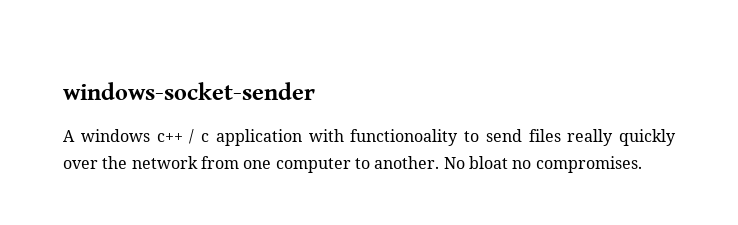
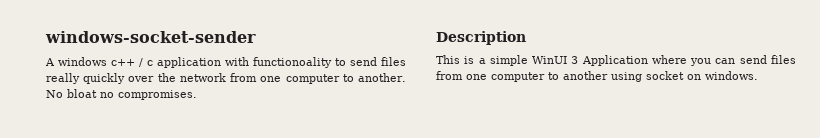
(642, 164) none -> [436,31,526,45] [436,55,796,66] [436,71,758,82] // Description // This is a simple WinUI 3 Application where you can send files from one computer to another using socket on windows.

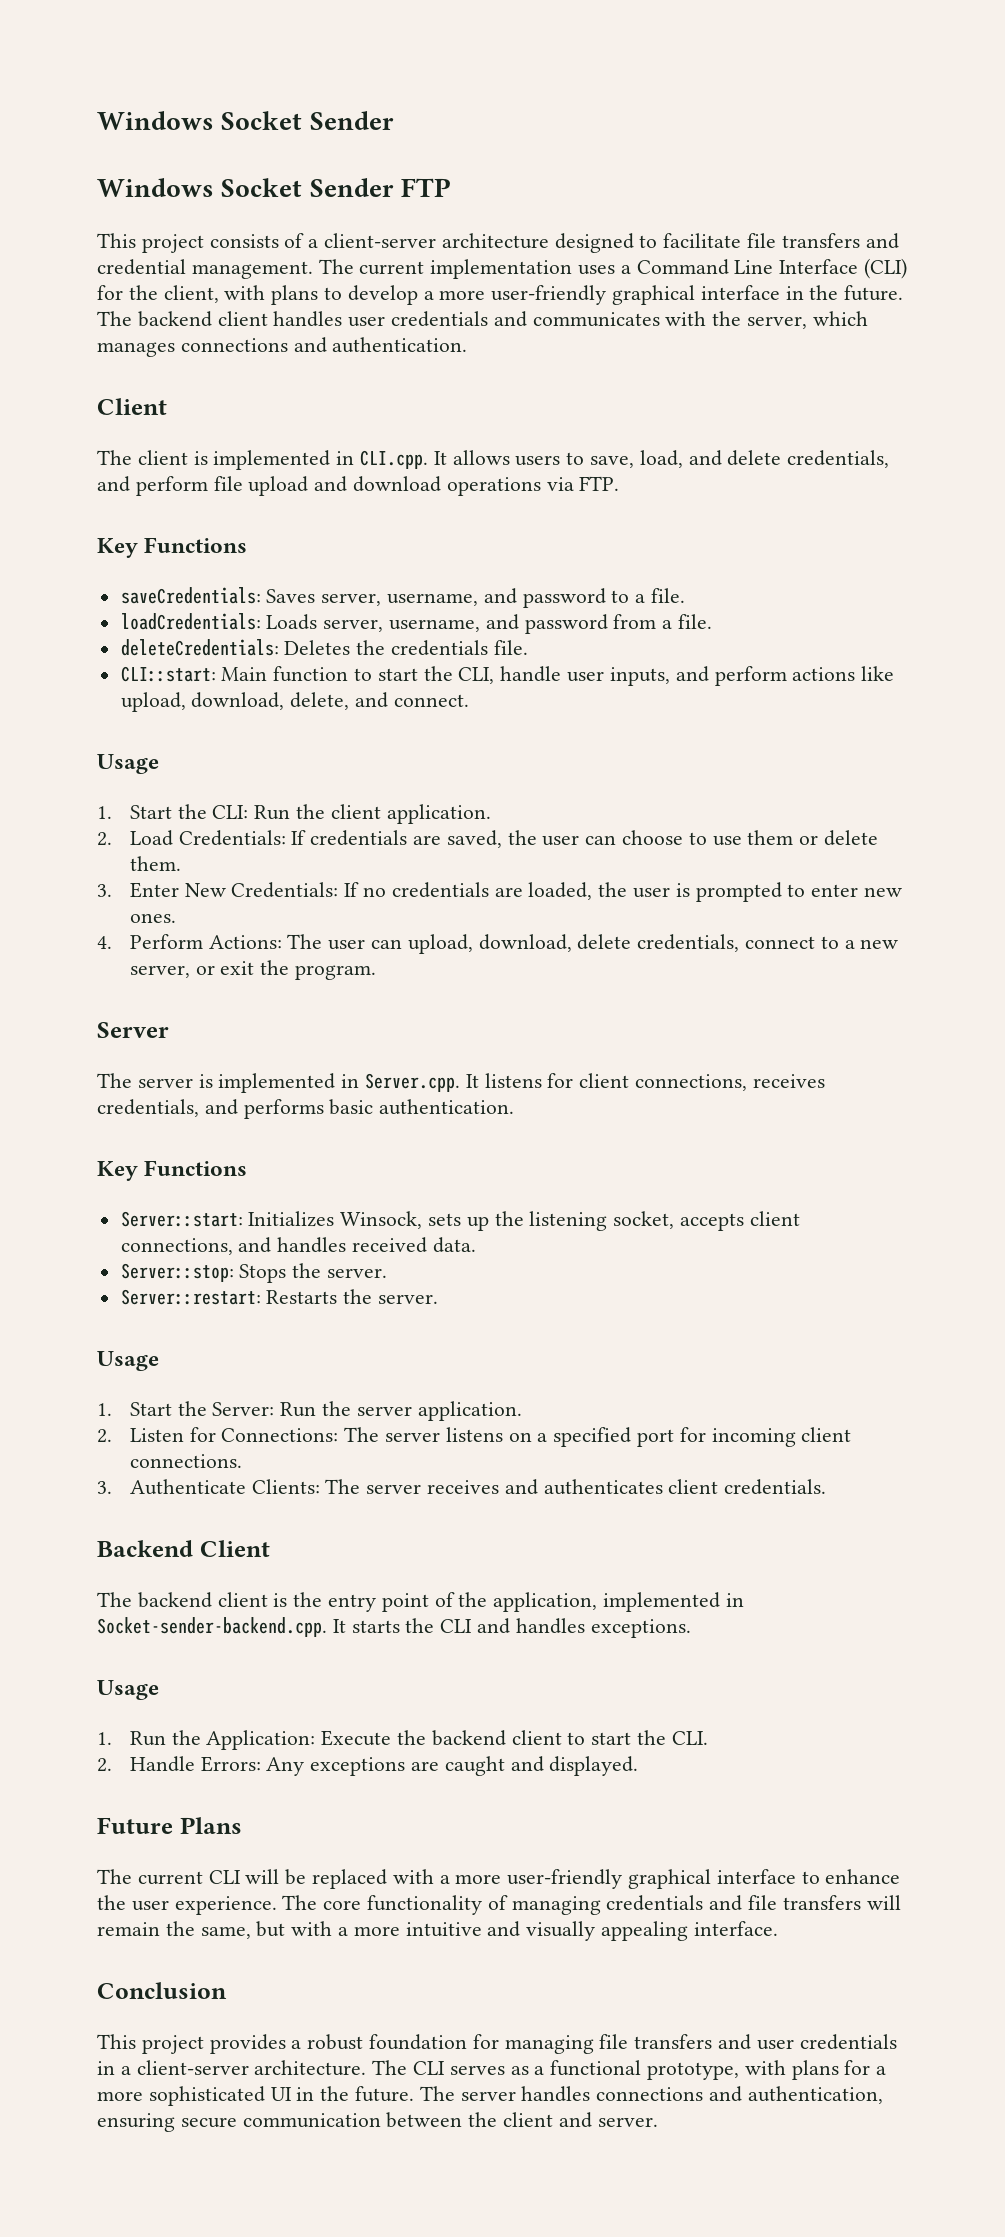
[45,31,256,43] [45,57,406,68] [46,73,407,84] [46,89,197,100] [436,31,526,45] [436,55,796,66] [436,71,758,82] windows-socket-sender // A windows c++ / c application with functionoality to send files really quickly over the network from one computer to another. No bloat no compromises. // Description // This is a simple WinUI 3 Application where you can send files from one computer to another using socket on windows. -> [97,111,394,130] [97,178,451,197] [97,233,899,253] [97,258,908,279] [97,285,904,305] [97,311,868,329] [97,337,468,357] [97,398,167,415] [97,450,890,470] [97,476,620,496] [97,537,248,558] [120,587,686,608] [120,613,713,634] [120,639,528,656] [120,666,895,686] [120,692,469,712] [97,754,159,774] [97,804,491,824] [97,830,878,848] [129,856,181,871] [97,882,902,902] [129,913,176,923] [97,934,899,954] [129,960,376,980] [97,1022,169,1038] [97,1073,825,1093] [97,1099,515,1119] [97,1160,248,1181] [120,1211,800,1231] [120,1237,476,1255] [120,1263,388,1283] [120,1289,439,1305] [97,1351,159,1371] [97,1401,522,1421] [97,1427,852,1447] [129,1454,242,1468] [97,1479,827,1495] [97,1540,270,1557] [97,1592,744,1612] [97,1617,691,1638] [97,1680,159,1700] [97,1730,708,1750] [97,1756,639,1776] [97,1817,242,1834] [97,1869,901,1889] [97,1895,901,1915] [97,1921,778,1941] [97,1982,227,1999] [97,2034,897,2054] [97,2060,887,2080] [97,2086,883,2106] [97,2112,658,2132] Windows Socket Sender // Windows Socket Sender FTP // This project consists of a client-server architecture designed to facilitate file transfers and credential management. The current implementation uses a Command Line Interface (CLI) for the client, with plans to develop a more user-friendly graphical interface in the future. The backend client handles user credentials and communicates with the server, which manages connections and authentication. // Client // The client is implemented in CLI.cpp. It allows users to save, load, and delete credentials, and perform file upload and download operations via FTP. // Key Functions // saveCredentials: Saves server, username, and password to a file. // loadCredentials: Loads server, username, and password from a file. // deleteCredentials: Deletes the credentials file. // CLI::start: Main function to start the CLI, handle user inputs, and perform actions like upload, download, delete, and connect. // Usage // 1. Start the CLI: Run the client application. // 2. Load Credentials: If credentials are saved, the user can choose to use them or delete them. // 3. Enter New Credentials: If no credentials are loaded, the user is prompted to enter new ones. // 4. Perform Actions: The user can upload, download, delete credentials, connect to a new server, or exit the program. // Server // The server is implemented in Server.cpp. It listens for client connections, receives credentials, and performs basic authentication. // Key Functions // Server::start: Initializes Winsock, sets up the listening socket, accepts client connections, and handles received data. // Server::stop: Stops the server. // Server::restart: Restarts the server. // Usage // 1. Start the Server: Run the server application. // 2. Listen for Connections: The server listens on a specified port for incoming client connections. // 3. Authenticate Clients: The server receives and authenticates client credentials. // Backend Client // The backend client is the entry point of the application, implemented in Socket-sender-backend.cpp. It starts the CLI and handles exceptions. // Usage // 1. Run the Application: Execute the backend client to start the CLI. // 2. Handle Errors: Any exceptions are caught and displayed. // Future Plans // The current CLI will be replaced with a more user-friendly graphical interface to enhance the user experience. The core functionality of managing credentials and file transfers will remain the same, but with a more intuitive and visually appealing interface. // Conclusion // This project provides a robust foundation for managing file transfers and user credentials in a client-server architecture. The CLI serves as a functional prototype, with plans for a more sophisticated UI in the future. The server handles connections and authentication, ensuring secure communication between the client and server.

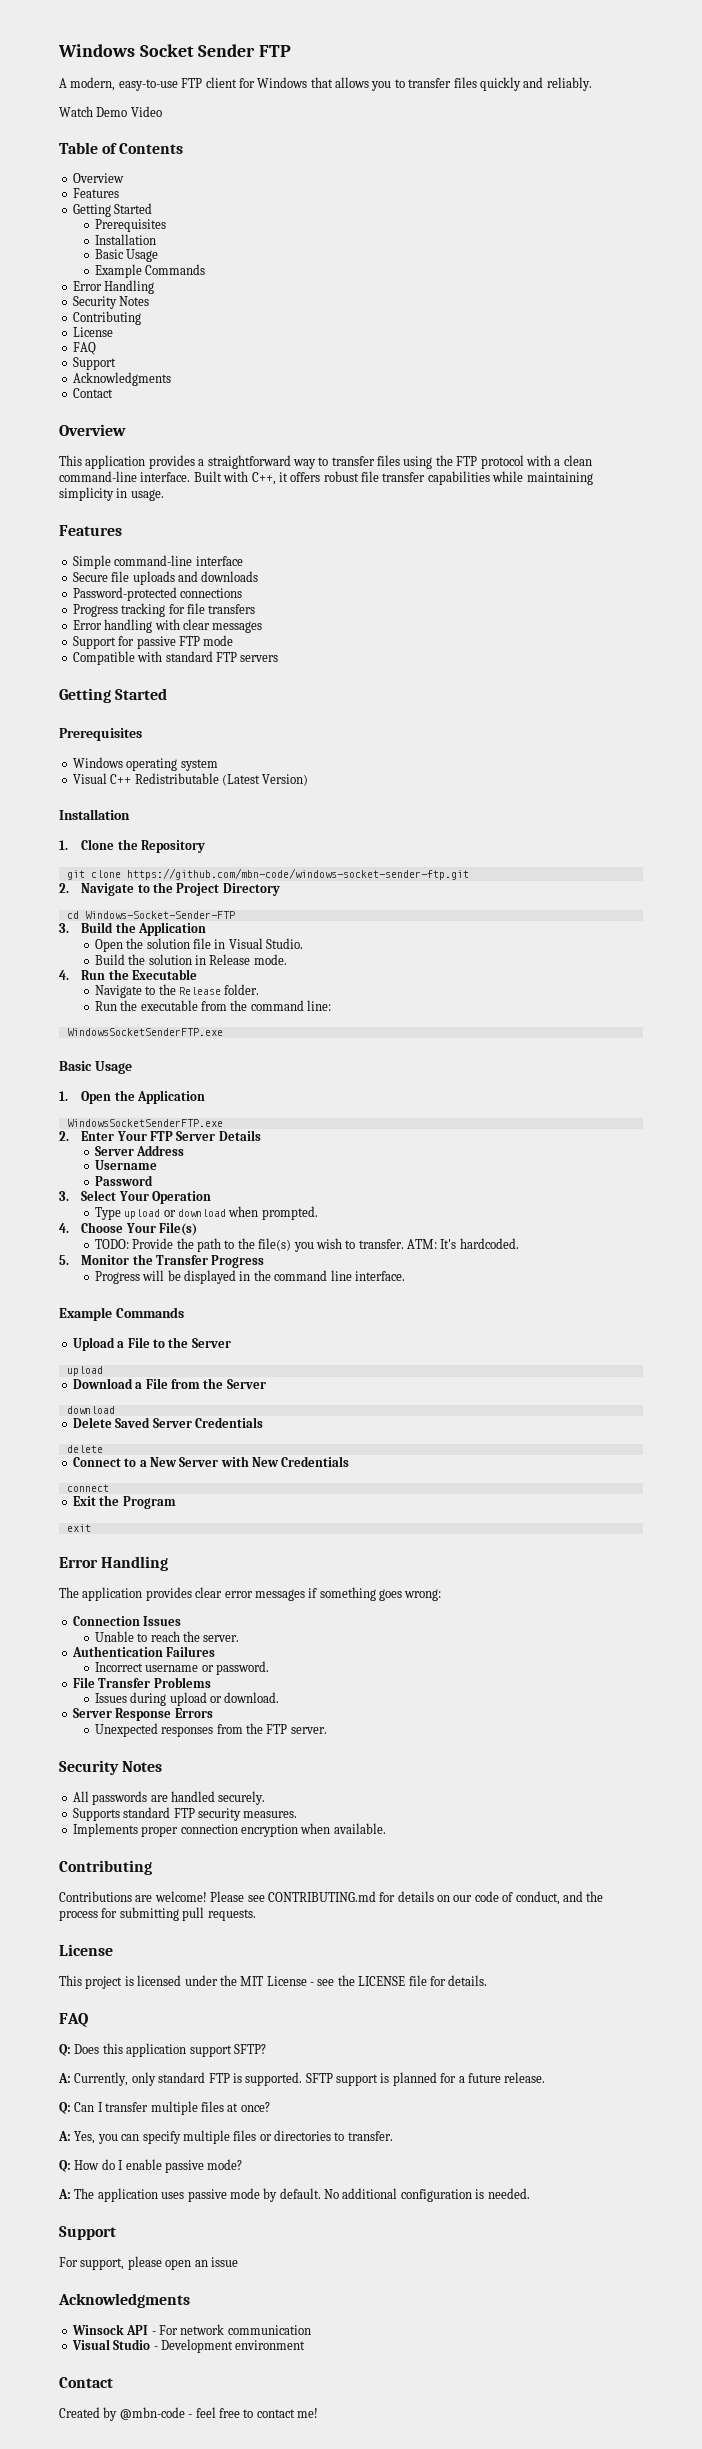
[97,111,394,130] [97,178,451,197] [97,233,899,253] [97,258,908,279] [97,285,904,305] [97,311,868,329] [97,337,468,357] [97,398,167,415] [97,450,890,470] [97,476,620,496] [97,537,248,558] [120,587,686,608] [120,613,713,634] [120,639,528,656] [120,666,895,686] [120,692,469,712] [97,754,159,774] [97,804,491,824] [97,830,878,848] [129,856,181,871] [97,882,902,902] [129,913,176,923] [97,934,899,954] [129,960,376,980] [97,1022,169,1038] [97,1073,825,1093] [97,1099,515,1119] [97,1160,248,1181] [120,1211,800,1231] [120,1237,476,1255] [120,1263,388,1283] [120,1289,439,1305] [97,1351,159,1371] [97,1401,522,1421] [97,1427,852,1447] [129,1454,242,1468] [97,1479,827,1495] [97,1540,270,1557] [97,1592,744,1612] [97,1617,691,1638] [97,1680,159,1700] [97,1730,708,1750] [97,1756,639,1776] [97,1817,242,1834] [97,1869,901,1889] [97,1895,901,1915] [97,1921,778,1941] [97,1982,227,1999] [97,2034,897,2054] [97,2060,887,2080] [97,2086,883,2106] [97,2112,658,2132] Windows Socket Sender // Windows Socket Sender FTP // This project consists of a client-server architecture designed to facilitate file transfers and credential management. The current implementation uses a Command Line Interface (CLI) for the client, with plans to develop a more user-friendly graphical interface in the future. The backend client handles user credentials and communicates with the server, which manages connections and authentication. // Client // The client is implemented in CLI.cpp. It allows users to save, load, and delete credentials, and perform file upload and download operations via FTP. // Key Functions // saveCredentials: Saves server, username, and password to a file. // loadCredentials: Loads server, username, and password from a file. // deleteCredentials: Deletes the credentials file. // CLI::start: Main function to start the CLI, handle user inputs, and perform actions like upload, download, delete, and connect. // Usage // 1. Start the CLI: Run the client application. // 2. Load Credentials: If credentials are saved, the user can choose to use them or delete them. // 3. Enter New Credentials: If no credentials are loaded, the user is prompted to enter new ones. // 4. Perform Actions: The user can upload, download, delete credentials, connect to a new server, or exit the program. // Server // The server is implemented in Server.cpp. It listens for client connections, receives credentials, and performs basic authentication. // Key Functions // Server::start: Initializes Winsock, sets up the listening socket, accepts client connections, and handles received data. // Server::stop: Stops the server. // Server::restart: Restarts the server. // Usage // 1. Start the Server: Run the server application. // 2. Listen for Connections: The server listens on a specified port for incoming client connections. // 3. Authenticate Clients: The server receives and authenticates client credentials. // Backend Client // The backend client is the entry point of the application, implemented in Socket-sender-backend.cpp. It starts the CLI and handles exceptions. // Usage // 1. Run the Application: Execute the backend client to start the CLI. // 2. Handle Errors: Any exceptions are caught and displayed. // Future Plans // The current CLI will be replaced with a more user-friendly graphical interface to enhance the user experience. The core functionality of managing credentials and file transfers will remain the same, but with a more intuitive and visually appealing interface. // Conclusion // This project provides a robust foundation for managing file transfers and user credentials in a client-server architecture. The CLI serves as a functional prototype, with plans for a more sophisticated UI in the future. The server handles connections and authentication, ensuring secure communication between the client and server. -> [58,44,292,57] [59,77,592,91] [59,106,162,117] [59,142,184,154] [72,173,124,183] [72,188,119,198] [72,203,153,217] [94,219,166,232] [94,234,156,245] [94,249,159,262] [94,264,206,278] [72,280,155,294] [72,296,150,309] [72,311,141,325] [72,327,113,337] [72,342,96,355] [72,357,116,370] [72,372,171,386] [72,388,113,398] [59,424,126,436] [59,455,592,469] [59,471,593,485] [59,487,164,501] [59,525,122,536] [72,555,243,569] [72,571,259,585] [72,587,243,601] [72,603,256,617] [72,619,263,633] [72,635,234,649] [72,651,279,665] [59,688,168,703] [59,728,142,741] [72,757,218,771] [72,773,309,786] [59,809,130,820] [59,839,205,853] [66,868,469,880] [59,882,280,896] [66,911,235,919] [59,922,206,936] [94,938,304,952] [94,954,287,965] [59,969,197,980] [94,984,260,998] [94,1000,332,1011] [66,1028,223,1036] [59,1061,132,1074] [59,1090,205,1104] [66,1119,223,1127] [59,1130,261,1141] [94,1145,185,1156] [94,1160,157,1170] [94,1175,153,1186] [59,1190,211,1204] [94,1206,318,1220] [59,1222,197,1236] [94,1238,519,1252] [59,1254,265,1268] [94,1270,405,1284] [59,1307,184,1321] [72,1337,231,1351] [66,1366,103,1376] [72,1378,266,1389] [66,1406,115,1414] [72,1417,263,1428] [66,1445,103,1453] [72,1456,350,1467] [66,1484,109,1492] [72,1495,176,1509] [66,1524,91,1532] [59,1556,169,1571] [59,1587,442,1601] [72,1616,182,1626] [94,1631,240,1642] [71,1646,216,1657] [94,1661,270,1675] [72,1677,211,1688] [94,1692,280,1706] [72,1708,213,1721] [94,1723,327,1737] [59,1760,163,1775] [72,1791,266,1805] [72,1807,298,1821] [72,1823,386,1837] [59,1860,152,1875] [59,1891,604,1905] [59,1907,256,1921] [59,1944,113,1956] [59,1975,488,1989] [59,2013,88,2027] [59,2043,266,2057] [58,2072,546,2086] [59,2101,270,2115] [58,2130,393,2144] [59,2159,243,2173] [58,2188,530,2202] [59,2226,116,2240] [59,2256,238,2270] [58,2293,190,2308] [71,2324,311,2335] [71,2339,306,2353] [59,2377,113,2388] [59,2407,318,2421] Windows Socket Sender FTP // A modern, easy-to-use FTP client for Windows that allows you to transfer files quickly and reliably. // Watch Demo Video // Table of Contents // Overview // Features // Getting Started // Prerequisites // Installation // Basic Usage // Example Commands // Error Handling // Security Notes // Contributing // License // FAQ // Support // Acknowledgments // Contact // Overview // This application provides a straightforward way to transfer files using the FTP protocol with a clean command-line interface. Built with C++, it offers robust file transfer capabilities while maintaining simplicity in usage. // Features // Simple command-line interface // Secure file uploads and downloads // Password-protected connections // Progress tracking for file transfers // Error handling with clear messages // Support for passive FTP mode // Compatible with standard FTP servers // Getting Started // Prerequisites // Windows operating system // Visual C++ Redistributable (Latest Version) // Installation // 1. Clone the Repository // git clone https://github.com/mbn-code/windows-socket-sender-ftp.git // 2. Navigate to the Project Directory // cd Windows-Socket-Sender-FTP // 3. Build the Application // Open the solution file in Visual Studio. // Build the solution in Release mode. // 4. Run the Executable // Navigate to the Release folder. // Run the executable from the command line: // WindowsSocketSenderFTP.exe // Basic Usage // 1. Open the Application // WindowsSocketSenderFTP.exe // 2. Enter Your FTP Server Details // Server Address // Username // Password // 3. Select Your Operation // Type upload or download when prompted. // 4. Choose Your File(s) // TODO: Provide the path to the file(s) you wish to transfer. ATM: It's hardcoded. // 5. Monitor the Transfer Progress // Progress will be displayed in the command line interface. // Example Commands // Upload a File to the Server // upload // Download a File from the Server // download // Delete Saved Server Credentials // delete // Connect to a New Server with New Credentials // connect // Exit the Program // exit // Error Handling // The application provides clear error messages if something goes wrong: // Connection Issues // Unable to reach the server. // Authentication Failures // Incorrect username or password. // File Transfer Problems // Issues during upload or download. // Server Response Errors // Unexpected responses from the FTP server. // Security Notes // All passwords are handled securely. // Supports standard FTP security measures. // Implements proper connection encryption when available. // Contributing // Contributions are welcome! Please see CONTRIBUTING.md for details on our code of conduct, and the process for submitting pull requests. // License // This project is licensed under the MIT License - see the LICENSE file for details. // FAQ // Q: Does this application support SFTP? // A: Currently, only standard FTP is supported. SFTP support is planned for a future release. // Q: Can I transfer multiple files at once? // A: Yes, you can specify multiple files or directories to transfer. // Q: How do I enable passive mode? // A: The application uses passive mode by default. No additional configuration is needed. // Support // For support, please open an issue // Acknowledgments // Winsock API - For network communication // Visual Studio - Development environment // Contact // Created by @mbn-code - feel free to contact me!

